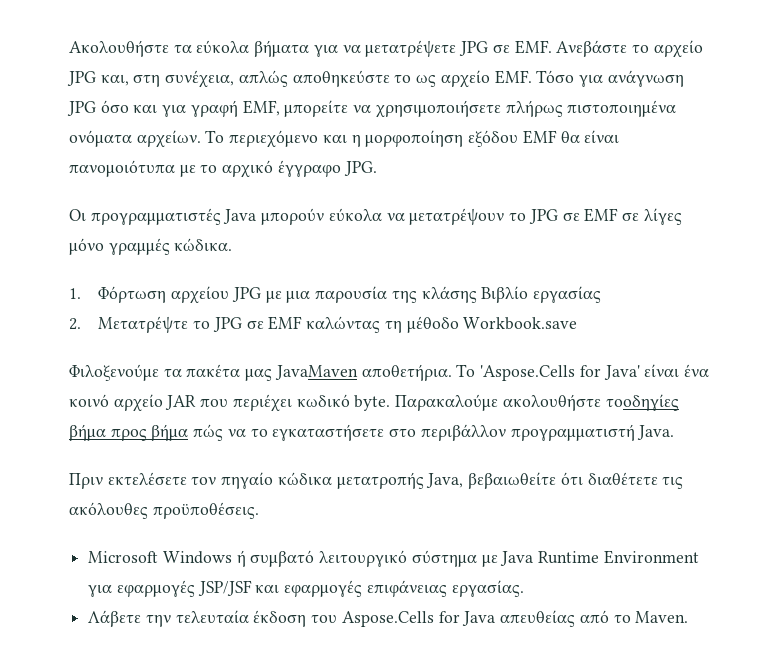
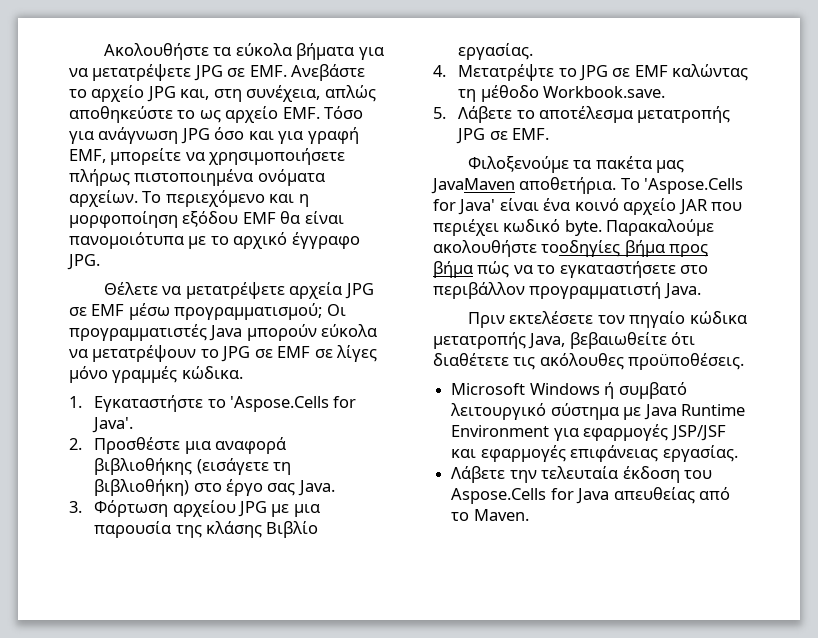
(377, 168) none -> [103,282,374,299] [69,303,323,320] Θέλετε να μετατρέψετε αρχεία JPG σε EMF μέσω προγραμματισμού;
(81, 293) none -> [94,395,357,412] [92,417,134,433] [69,437,286,454] [94,458,291,475] [94,479,335,496] [69,501,82,513] Εγκαταστήστε το 'Aspose.Cells for Java'. // 2. Προσθέστε μια αναφορά βιβλιοθήκης (εισάγετε τη βιβλιοθήκη) στο έργο σας Java. // 3.
[532,286,601,303] [69,318,81,330] εργασίας // 2. -> [458,43,534,60] [433,65,446,77] εργασίας. // 4.
[463,317,578,330] Workbook.save -> [542,86,665,98] [433,106,731,123] [456,128,549,144] Workbook.save. // 5. Λάβετε το αποτέλεσμα μετατροπής JPG σε EMF.

